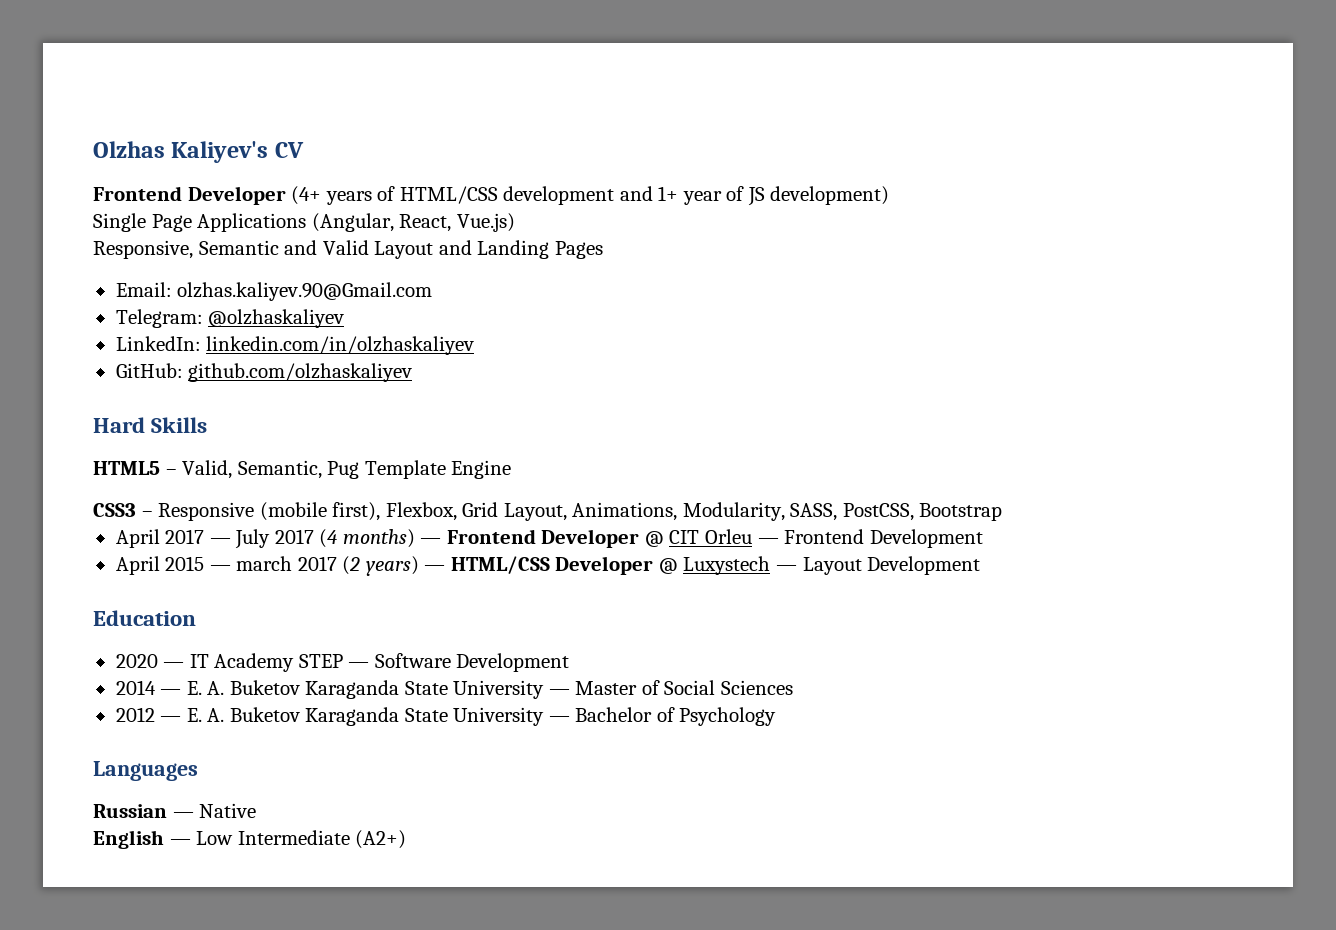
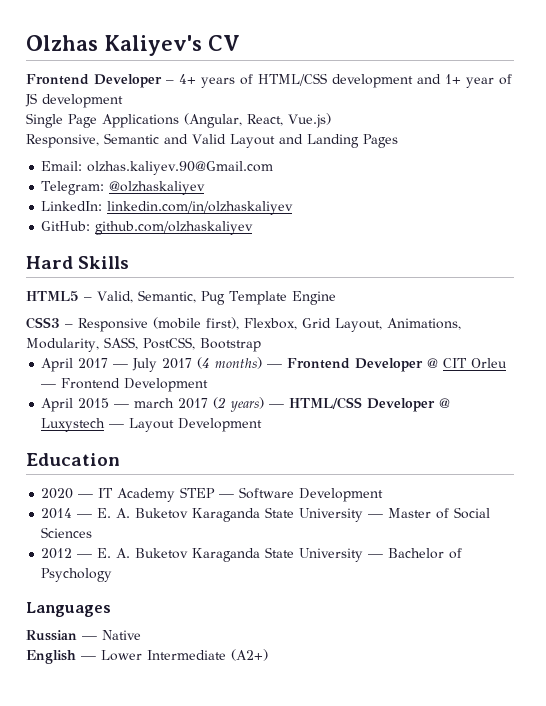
[291,186,322,205] (4+ -> [166,74,196,84] – 4+
[770,186,890,205] development) -> [42,94,123,108] development
[196,831,234,845] Low -> [101,650,142,661] Lower

